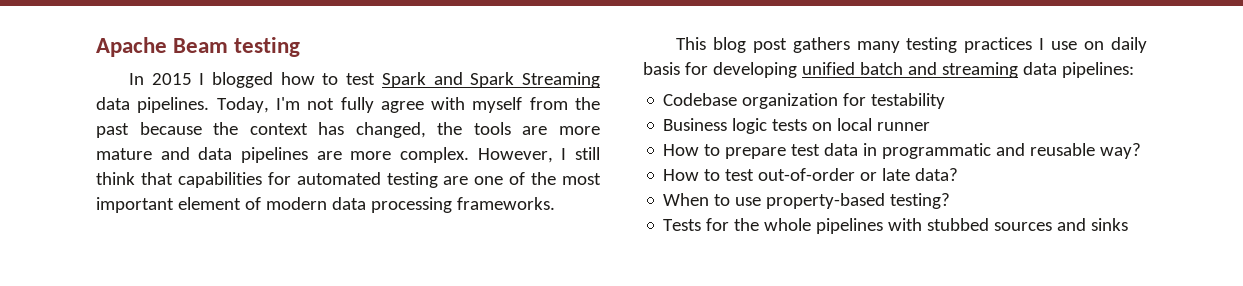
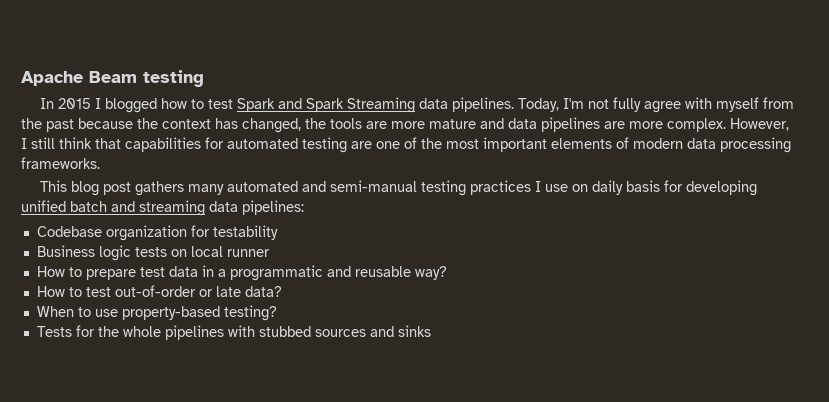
[177,197,241,210] element -> [551,138,612,149] elements
(900, 47) none -> [226,180,417,192] automated and semi-manual
(878, 149) none -> [217,269,226,277] a

